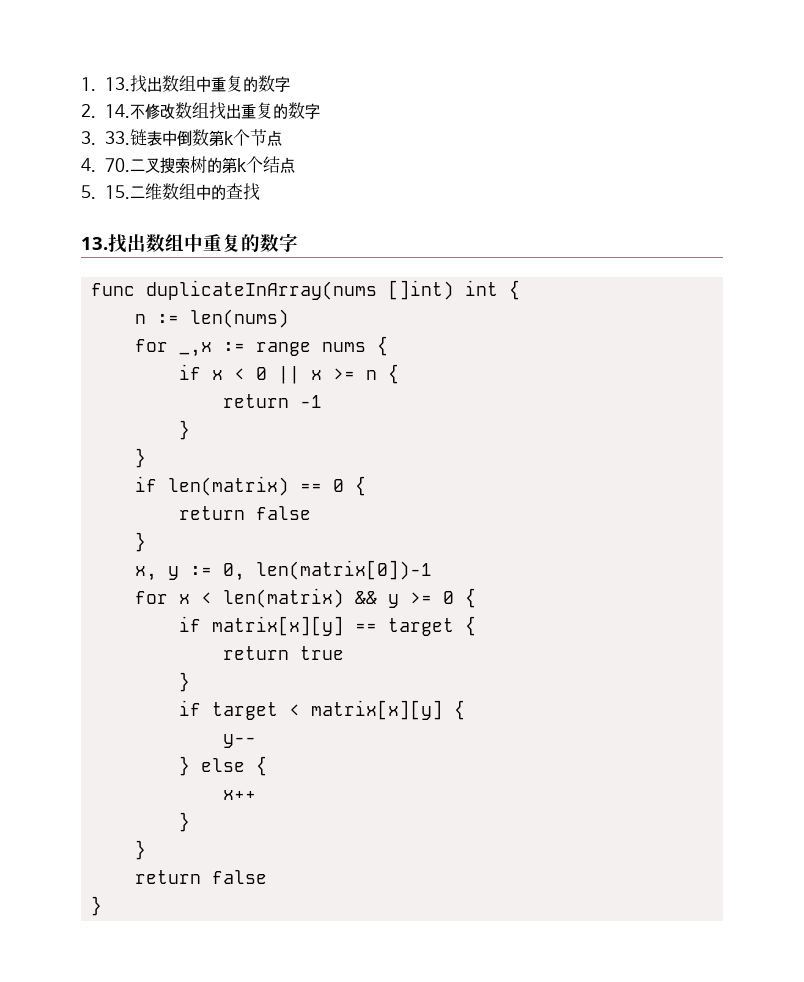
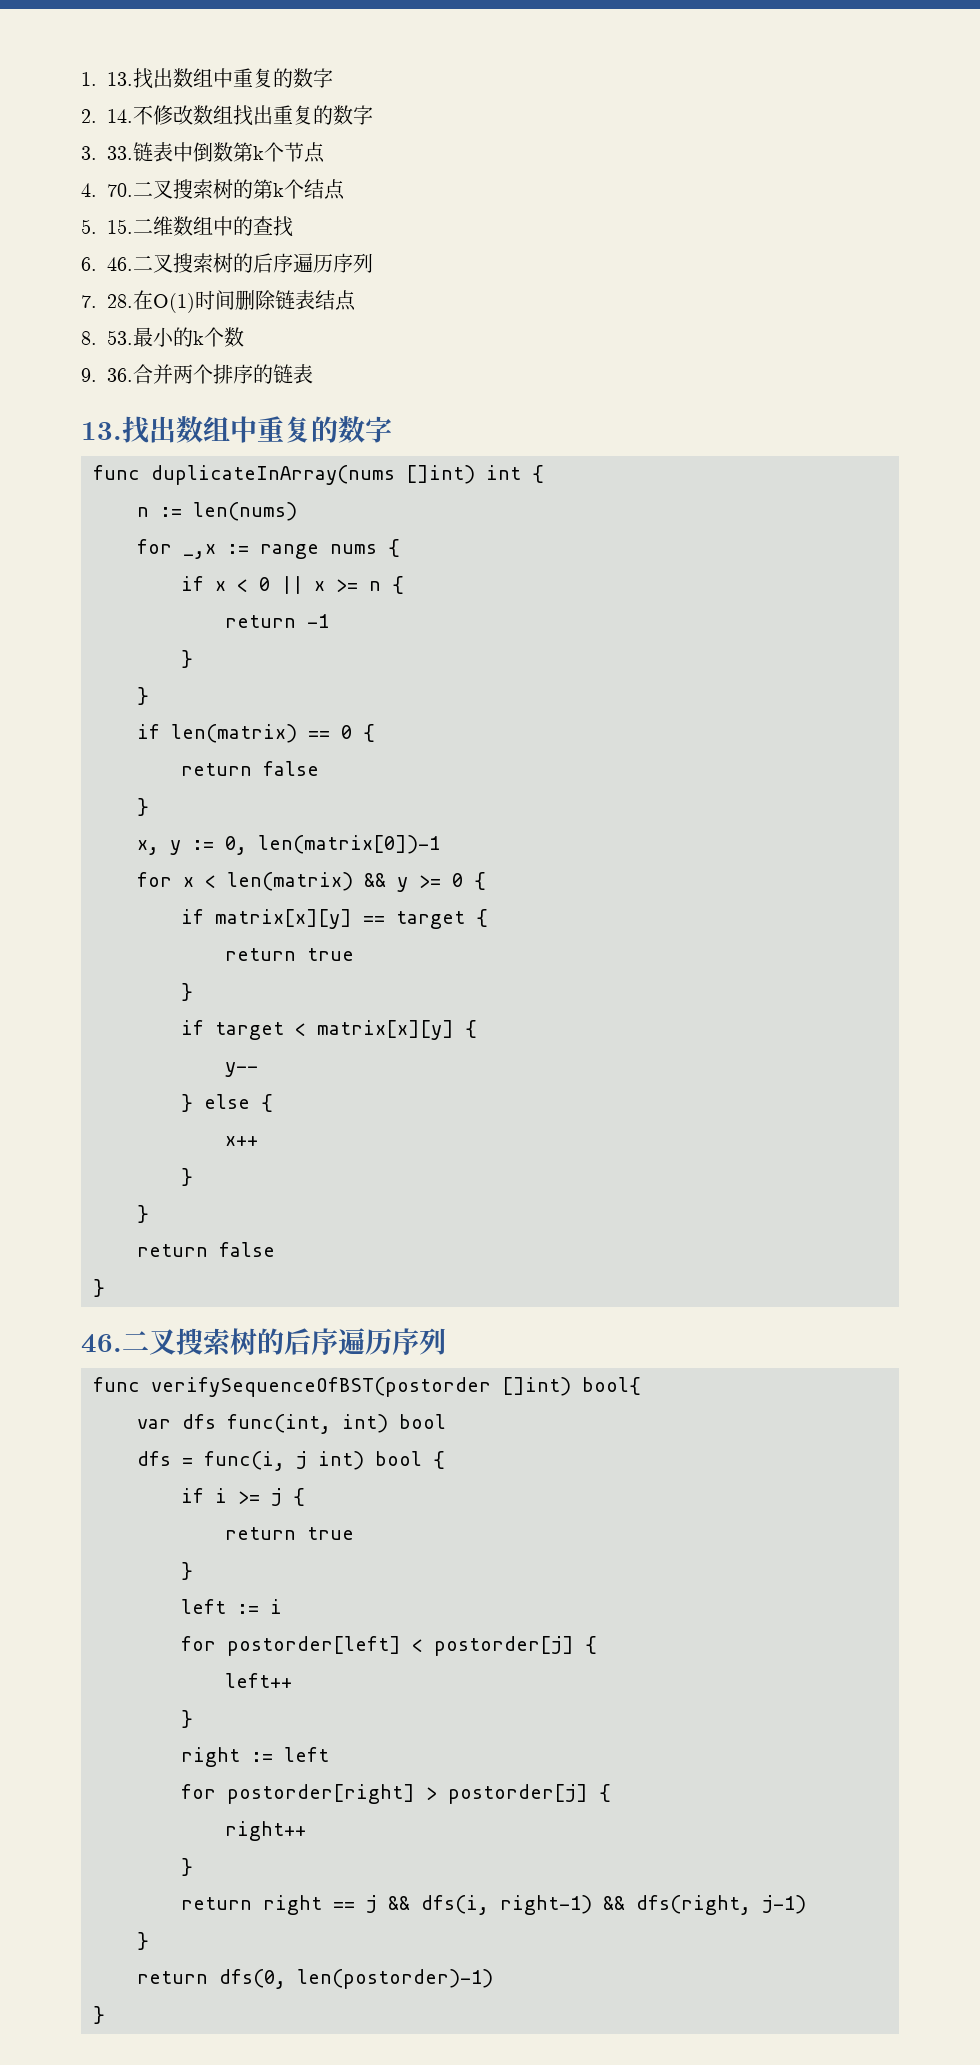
(260, 192) none -> [81,253,373,273] [81,290,356,313] [81,327,244,347] [81,364,313,384] // 6. 46.二叉搜索树的后序遍历序列 // 7. 28.在O(1)时间删除链表结点 // 8. 53.最小的k个数 // 9. 36.合并两个排序的链表
(103, 906) none -> [81,1328,446,1355] [93,1377,641,1397] [137,1414,446,1434] [137,1451,445,1471] [181,1488,305,1506] [225,1527,354,1540] [181,1562,193,1580] [181,1599,282,1614] [181,1636,597,1656] [225,1673,292,1688] [181,1710,193,1728] [181,1747,329,1767] [181,1784,611,1804] [225,1821,306,1841] [181,1858,193,1876] [181,1895,806,1915] [137,1932,149,1950] [137,1969,493,1989] [93,2006,105,2024] // 46.二叉搜索树的后序遍历序列 // func verifySequenceOfBST(postorder []int) bool{ // var dfs func(int, int) bool // dfs = func(i, j int) bool { // if i >= j { // return true // } // left := i // for postorder[left] < postorder[j] { // left++ // } // right := left // for postorder[right] > postorder[j] { // right++ // } // return right == j && dfs(i, right-1) && dfs(right, j-1) // } // return dfs(0, len(postorder)-1) // }

